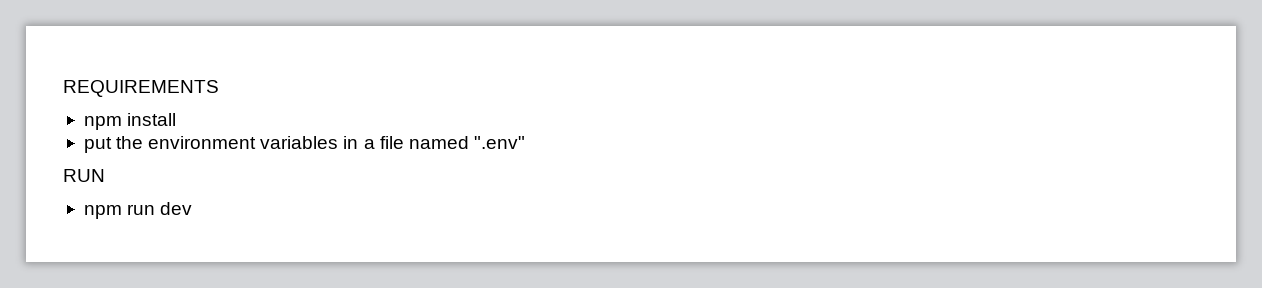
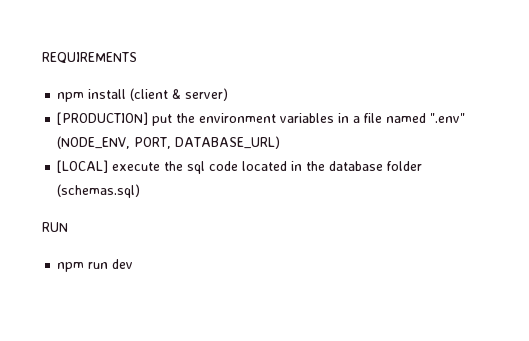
(177, 119) // -> [130,88,229,101] [57,112,149,125] (client & server) // [PRODUCTION]
(525, 142) none -> [57,136,281,149] [57,160,423,174] [57,184,141,198] (NODE_ENV, PORT, DATABASE_URL) // [LOCAL] execute the sql code located in the database folder (schemas.sql)

